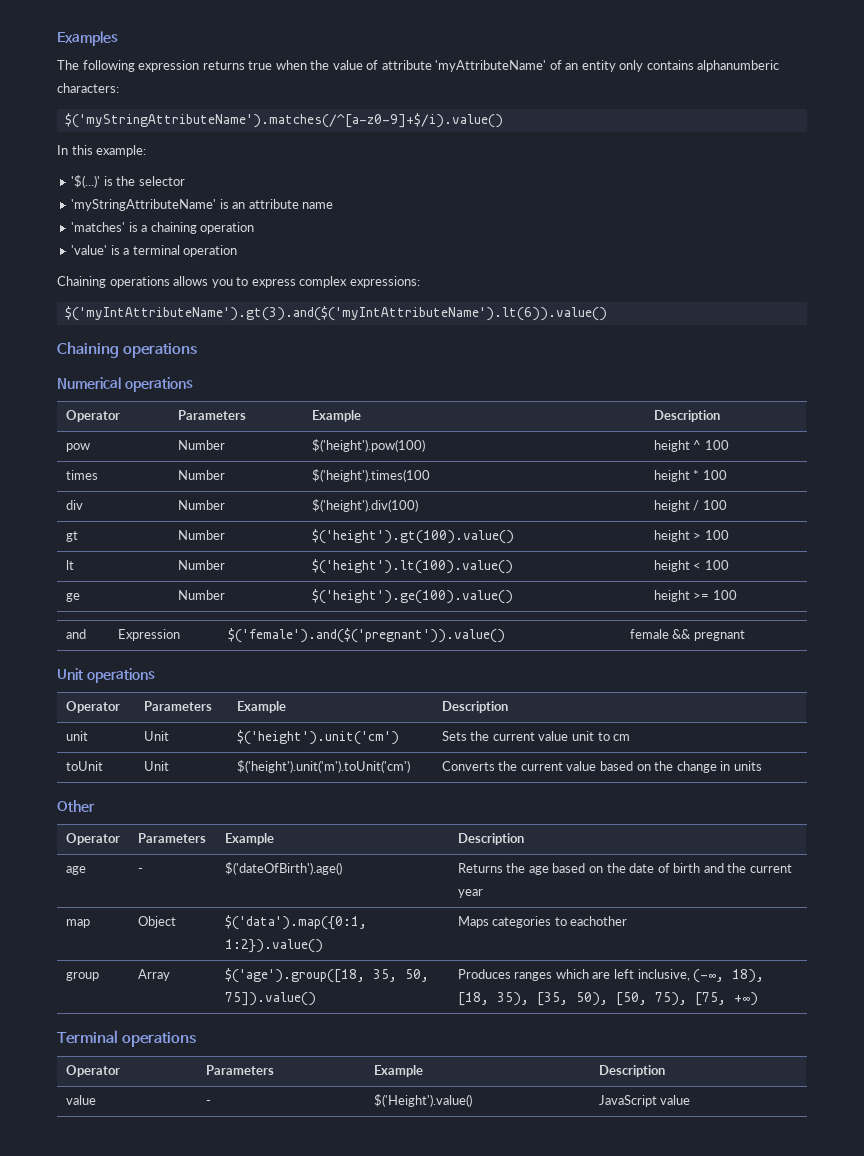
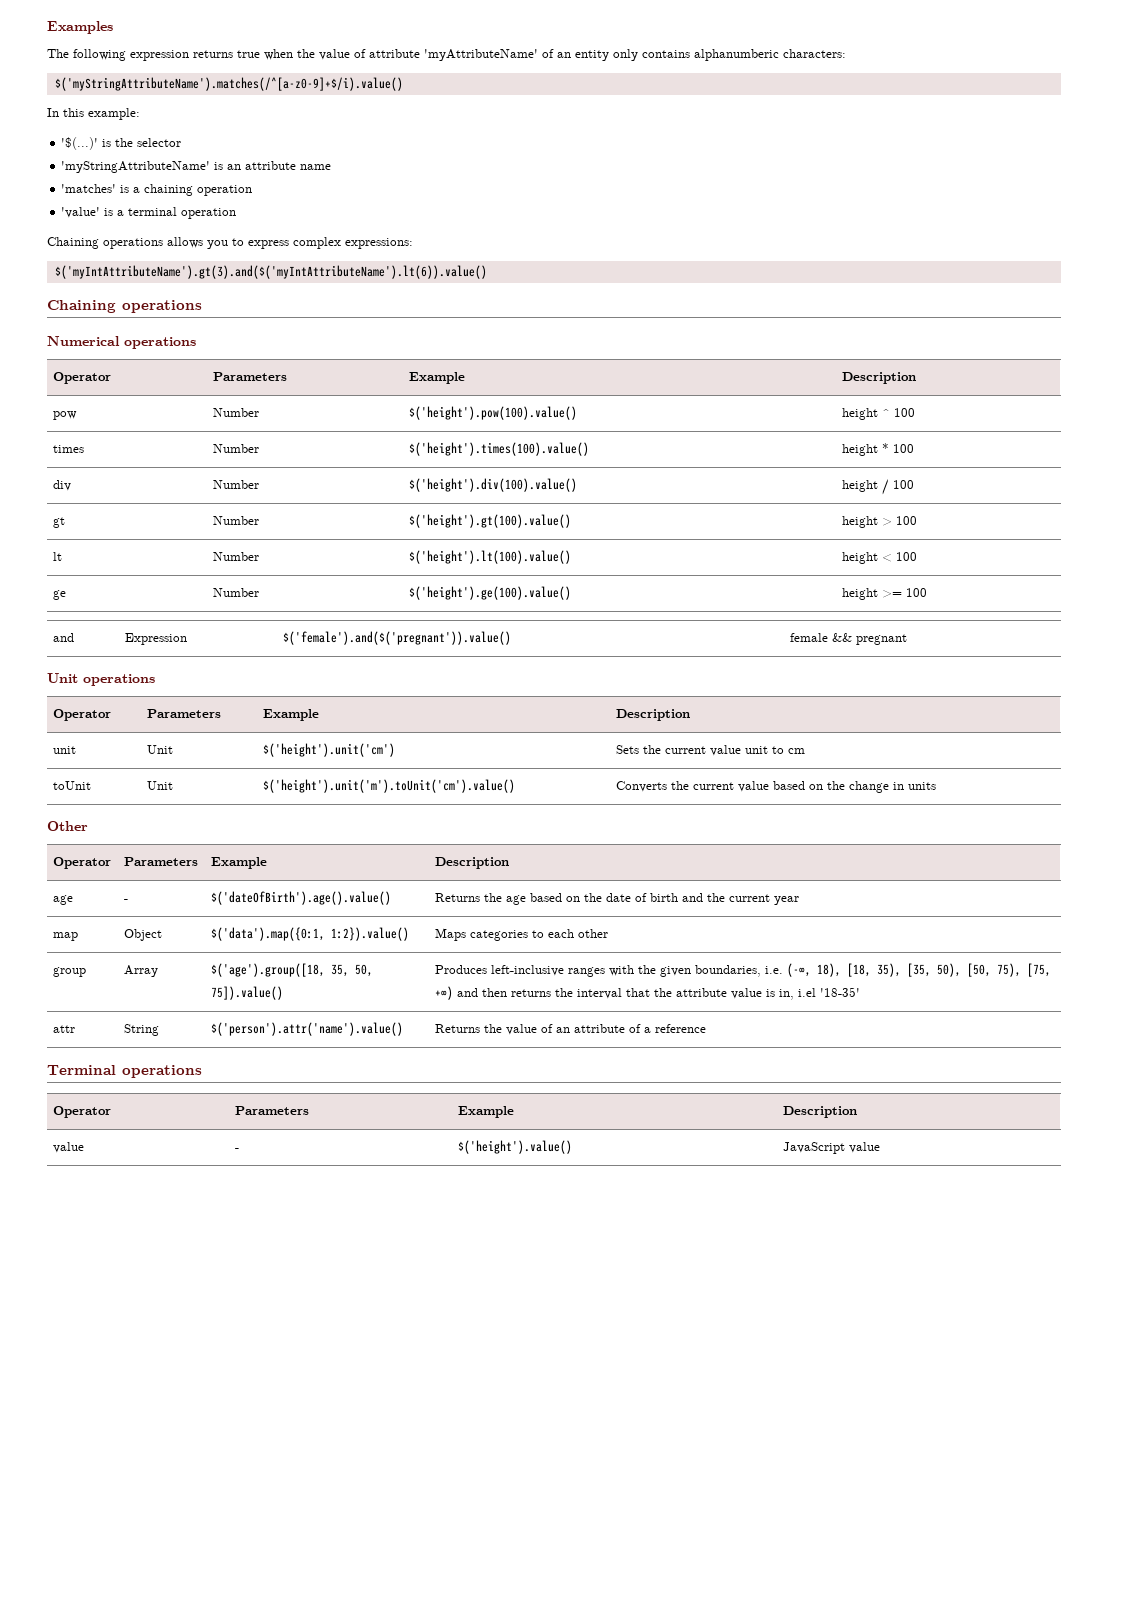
[311,439,425,452] $('height').pow(100) -> [409,406,578,420] $('height').pow(100).value()
[311,469,430,482] $('height').times(100 -> [409,442,590,456] $('height').times(100).value()
[311,499,418,512] $('height').div(100) -> [409,478,578,492] $('height').div(100).value()
[236,760,410,773] $('height').unit('m').toUnit('cm') -> [263,779,516,793] $('height').unit('m').toUnit('cm').value()
[224,862,342,875] $('dateOfBirth').age() -> [211,891,392,905] $('dateOfBirth').age().value()
[570,916,628,926] eachother -> [548,929,609,938] each other
[514,969,690,981] ranges which are left inclusive, -> [491,965,784,977] left-inclusive ranges with the given boundaries, i.e.
(758, 999) none -> [457,987,861,1000] [53,1025,76,1033] [124,1024,160,1036] [211,1022,404,1036] [435,1024,707,1035] and then returns the interval that the attribute value is in, i.el '18-35' // attr | String | $('person').attr('name').value() | Returns the value of an attribute of a reference
[373,1094,472,1107] $('Height').value() -> [458,1140,573,1154] $('height').value()

